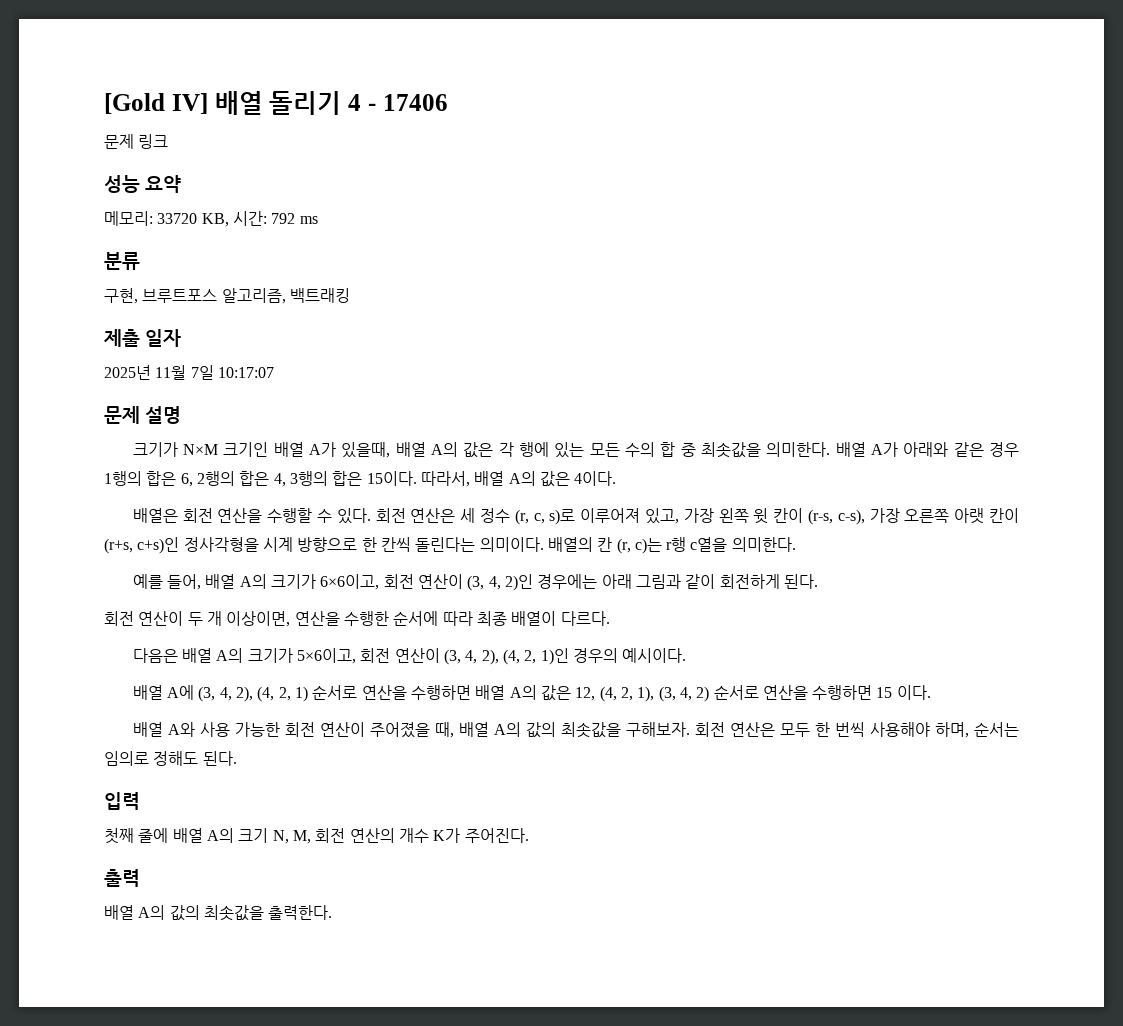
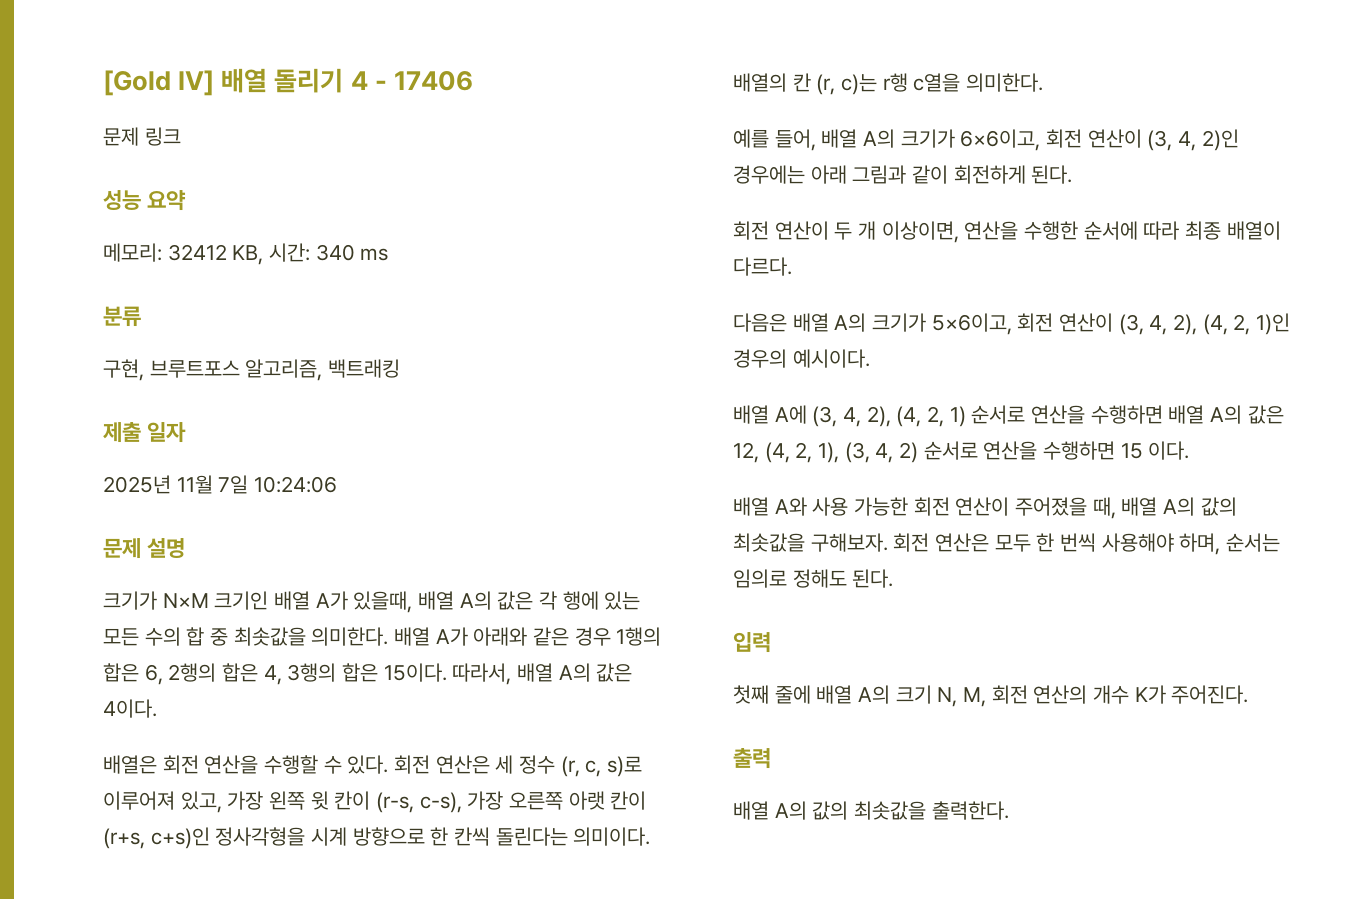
[157,213,198,224] 33720 -> [167,244,227,261] 32412
[271,213,296,224] 792 -> [315,244,355,261] 340
[217,367,274,378] 10:17:07 -> [254,476,338,493] 10:24:06

